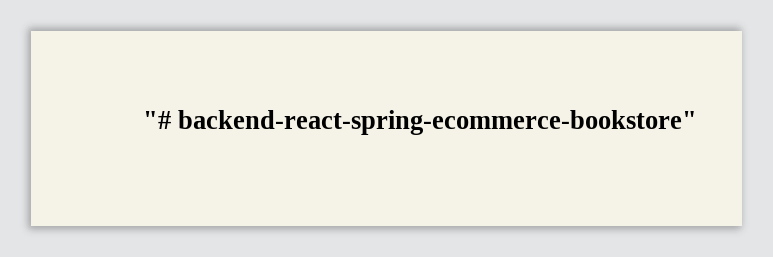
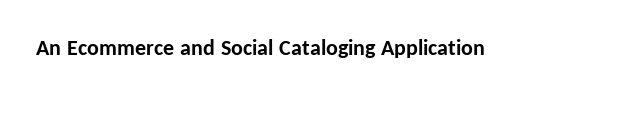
[143,110,698,135] "# backend-react-spring-ecommerce-bookstore" -> [36,39,485,58] An Ecommerce and Social Cataloging Application

